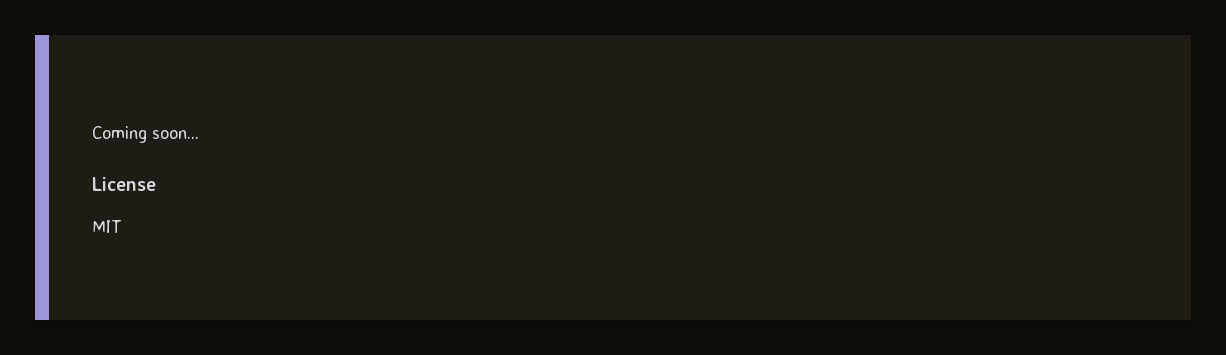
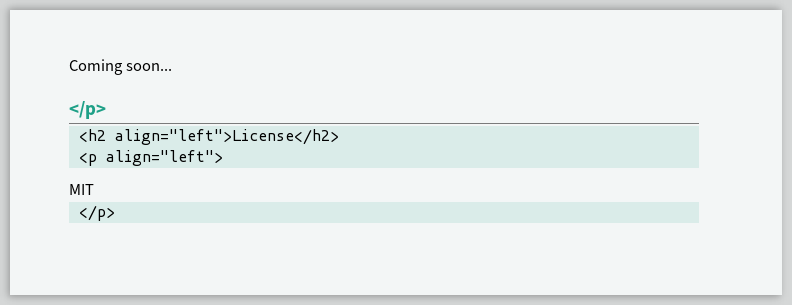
[92,177,156,191] License -> [69,101,106,119] [78,129,339,145] [78,150,223,166] </p> // <h2 align="left">License</h2> // <p align="left">
(122, 226) none -> [78,205,115,221] // </p>

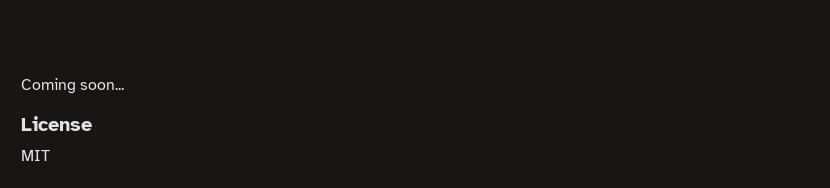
[69,101,106,119] [78,129,339,145] [78,150,223,166] </p> // <h2 align="left">License</h2> // <p align="left"> -> [21,116,92,131] License
[78,205,115,221] // </p> -> (50, 155) none

